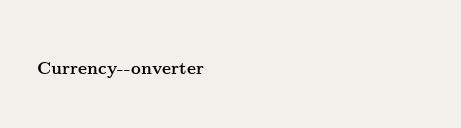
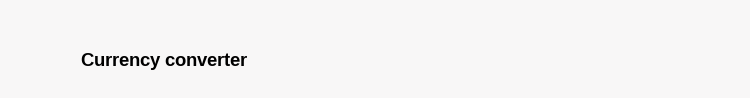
[37,62,204,78] Currency--onverter -> [81,53,247,70] Currency сonverter

